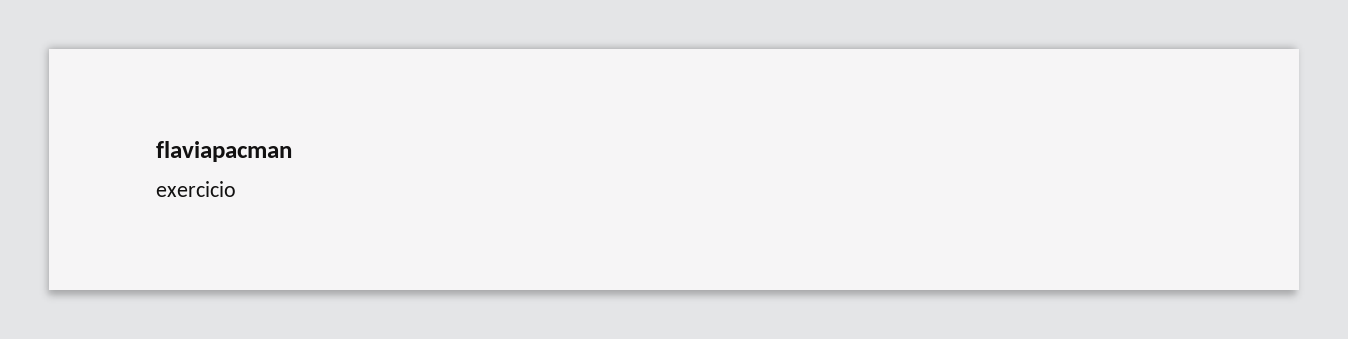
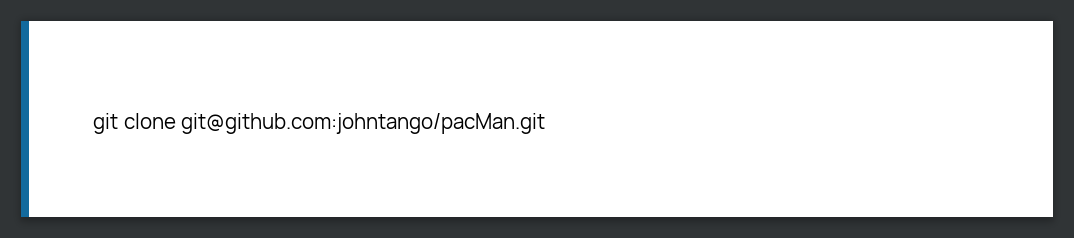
[156,141,292,162] [156,181,236,197] flaviapacman // exercicio -> [93,113,546,134] git clone git@github.com:johntango/pacMan.git

